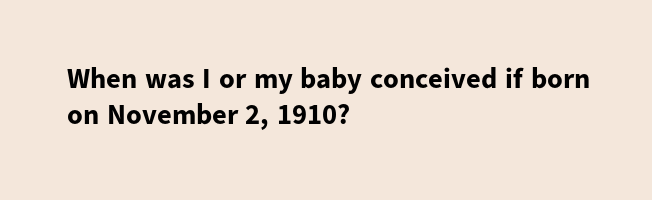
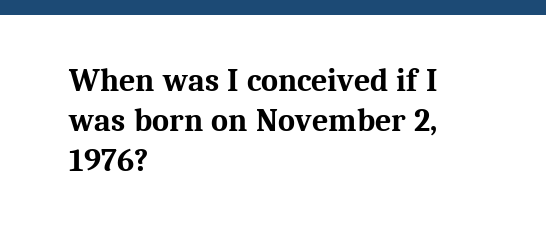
[219,67,524,94] or my baby conceived if -> [246,68,437,91] [68,115,125,131] conceived if I was
[277,104,351,124] 1910? -> [69,148,148,171] 1976?

